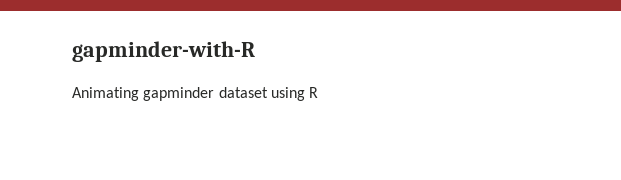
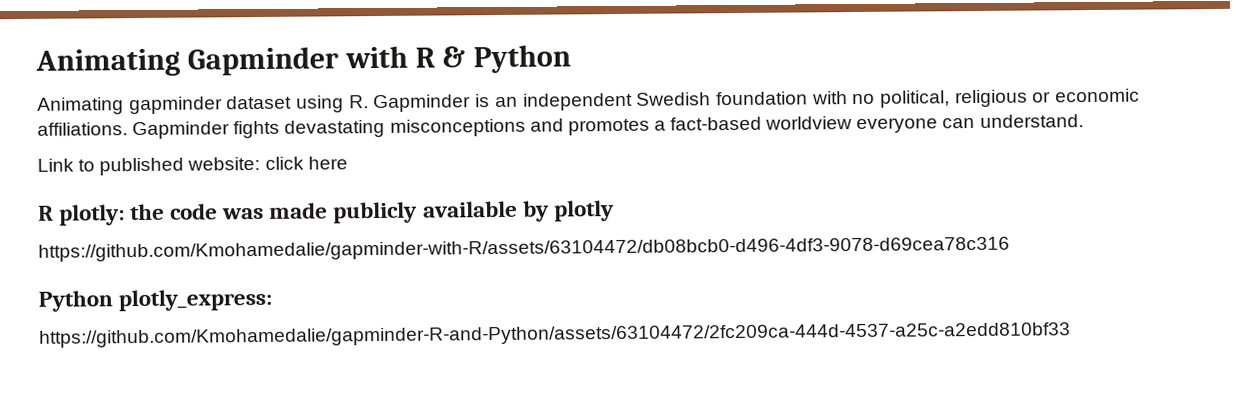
[72,41,255,62] [72,87,319,101] gapminder-with-R // Animating gapminder dataset using R -> [35,44,571,77] [37,88,1140,115] [37,114,1084,140] [37,156,348,176] [38,200,614,226] [38,236,1010,262] [38,288,273,312] [39,322,1071,348] Animating Gapminder with R & Python // Animating gapminder dataset using R. Gapminder is an independent Swedish foundation with no political, religious or economic affiliations. Gapminder fights devastating misconceptions and promotes a fact-based worldview everyone can understand. // Link to published website: click here // R plotly: the code was made publicly available by plotly // https://github.com/Kmohamedalie/gapminder-with-R/assets/63104472/db08bcb0-d496-4df3-9078-d69cea78c316 // Python plotly_express: // https://github.com/Kmohamedalie/gapminder-R-and-Python/assets/63104472/2fc209ca-444d-4537-a25c-a2edd810bf33

